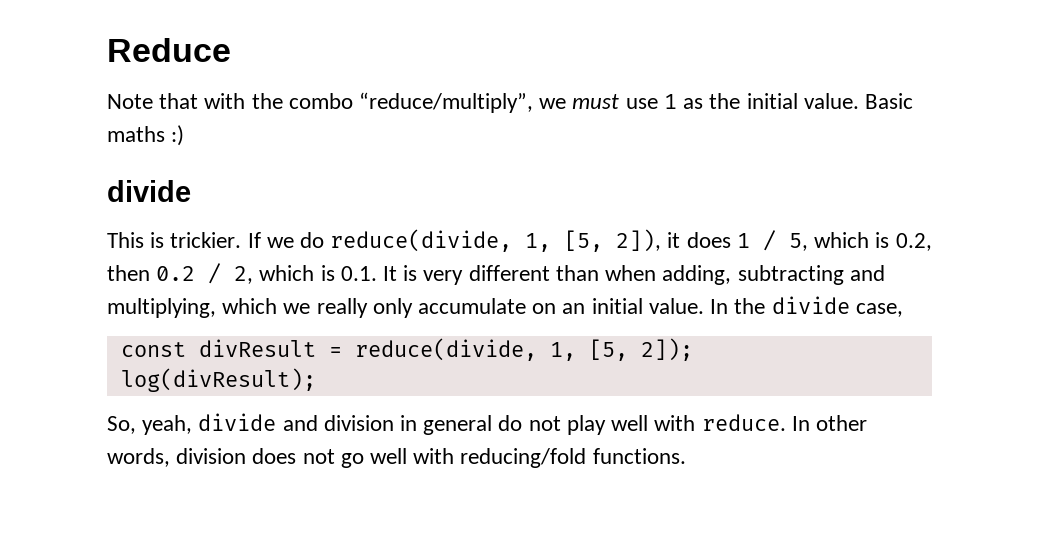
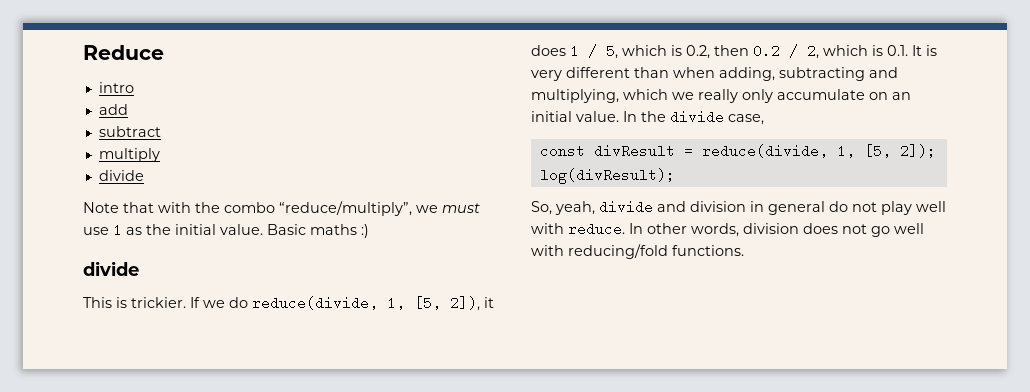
(231, 50) none -> [98,82,134,93] [98,104,128,115] [98,126,161,137] [98,148,160,162] [98,170,144,181] // intro // add // subtract // multiply // divide

